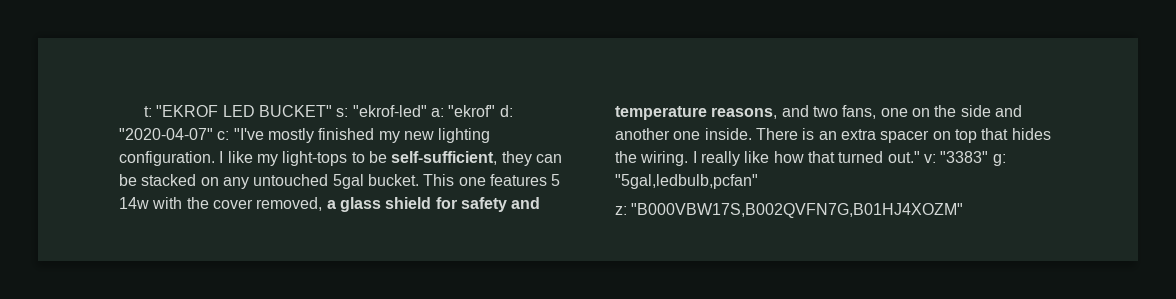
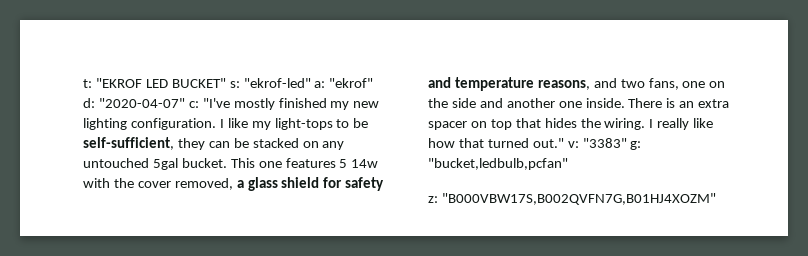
[615,174,758,189] "5gal,ledbulb,pcfan" -> [428,158,568,170] "bucket,ledbulb,pcfan"

